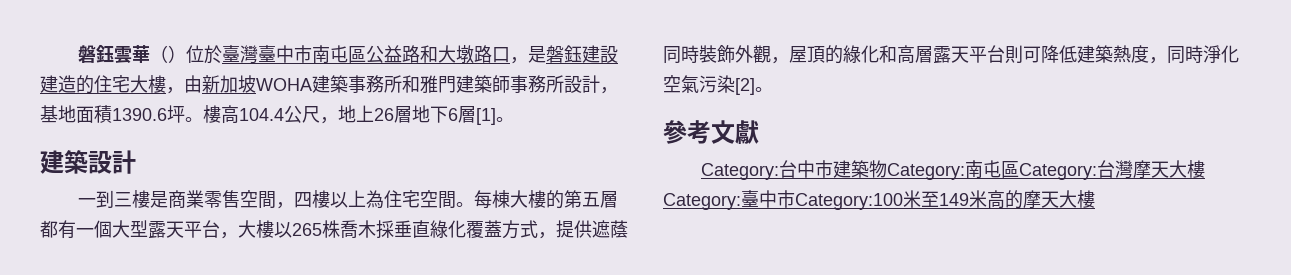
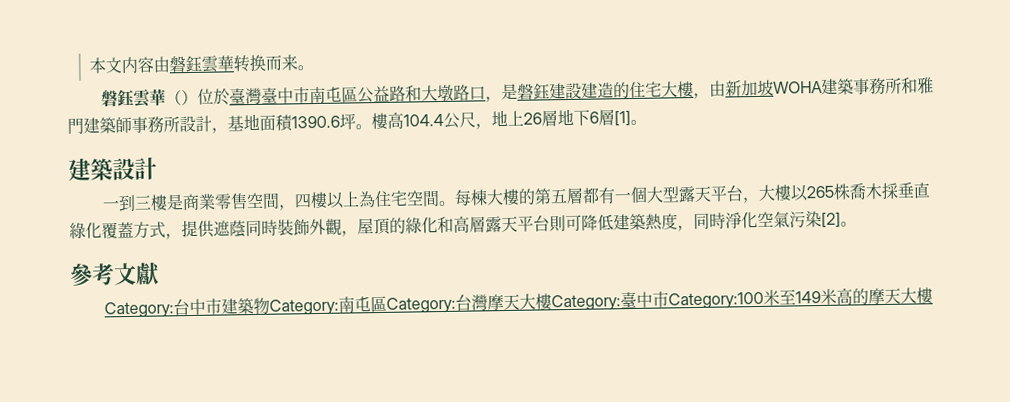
(77, 54) none -> [89,54,315,74] 本文内容由磐鈺雲華转换而来。 //

